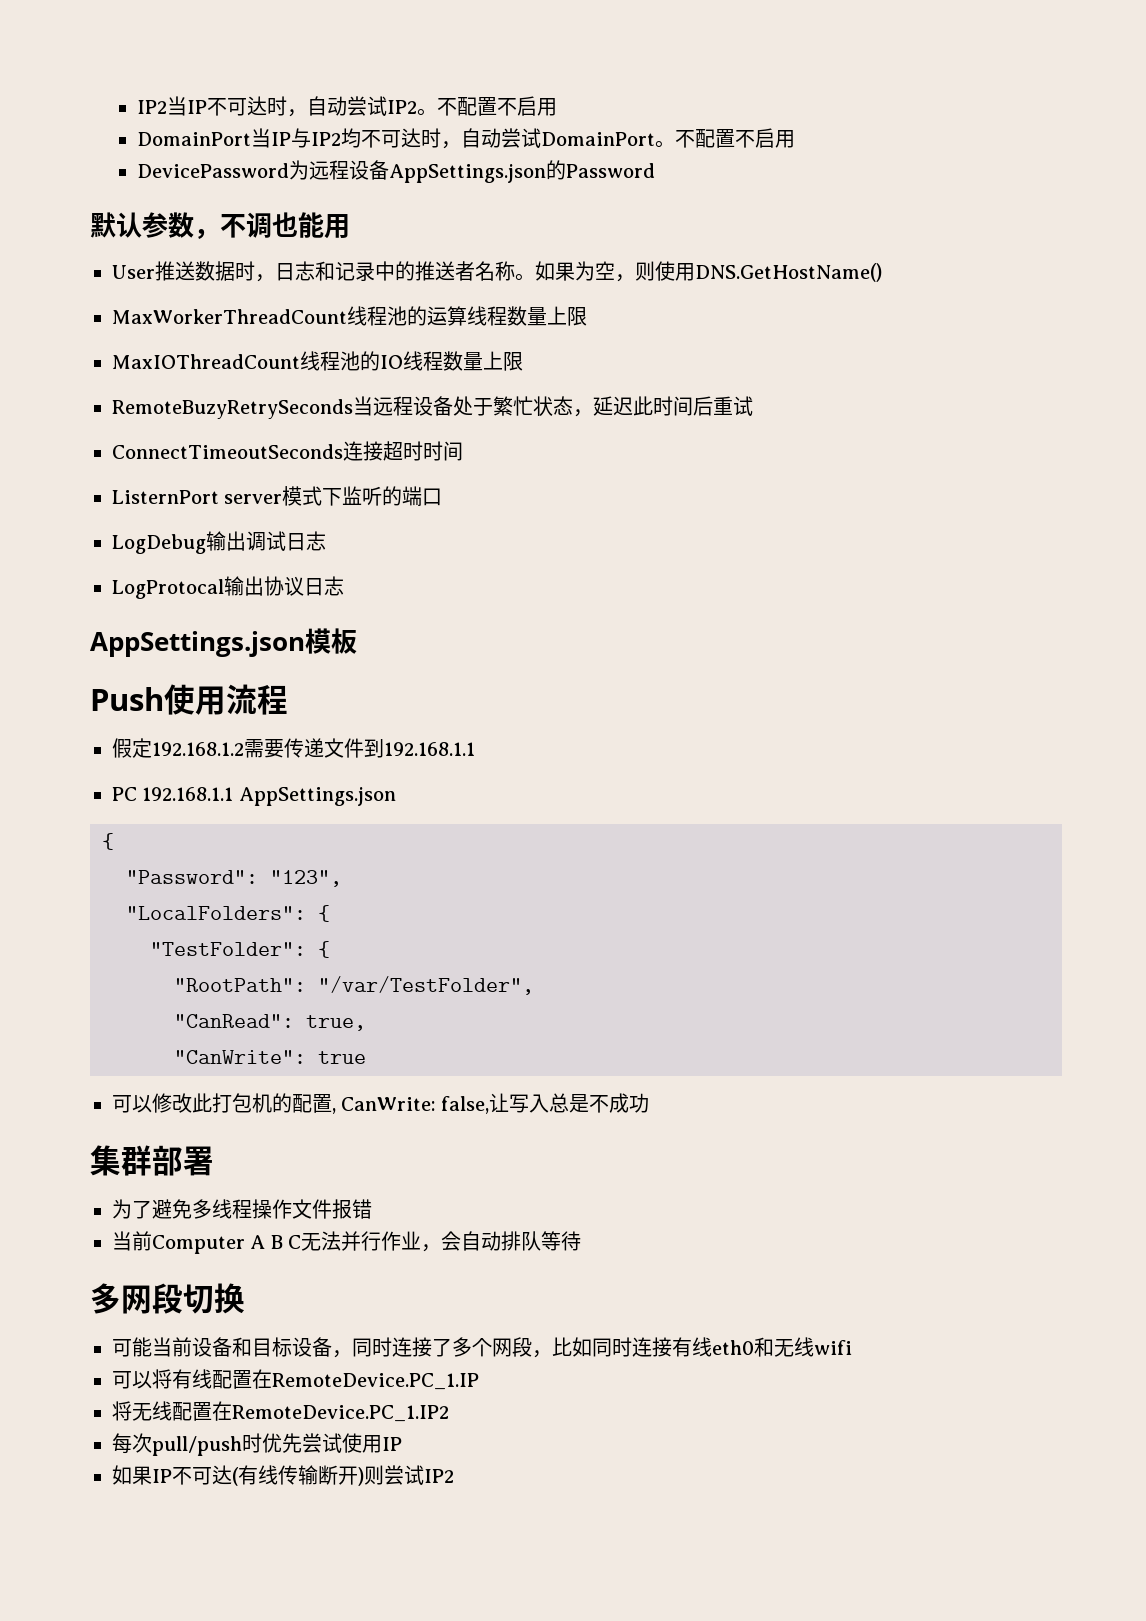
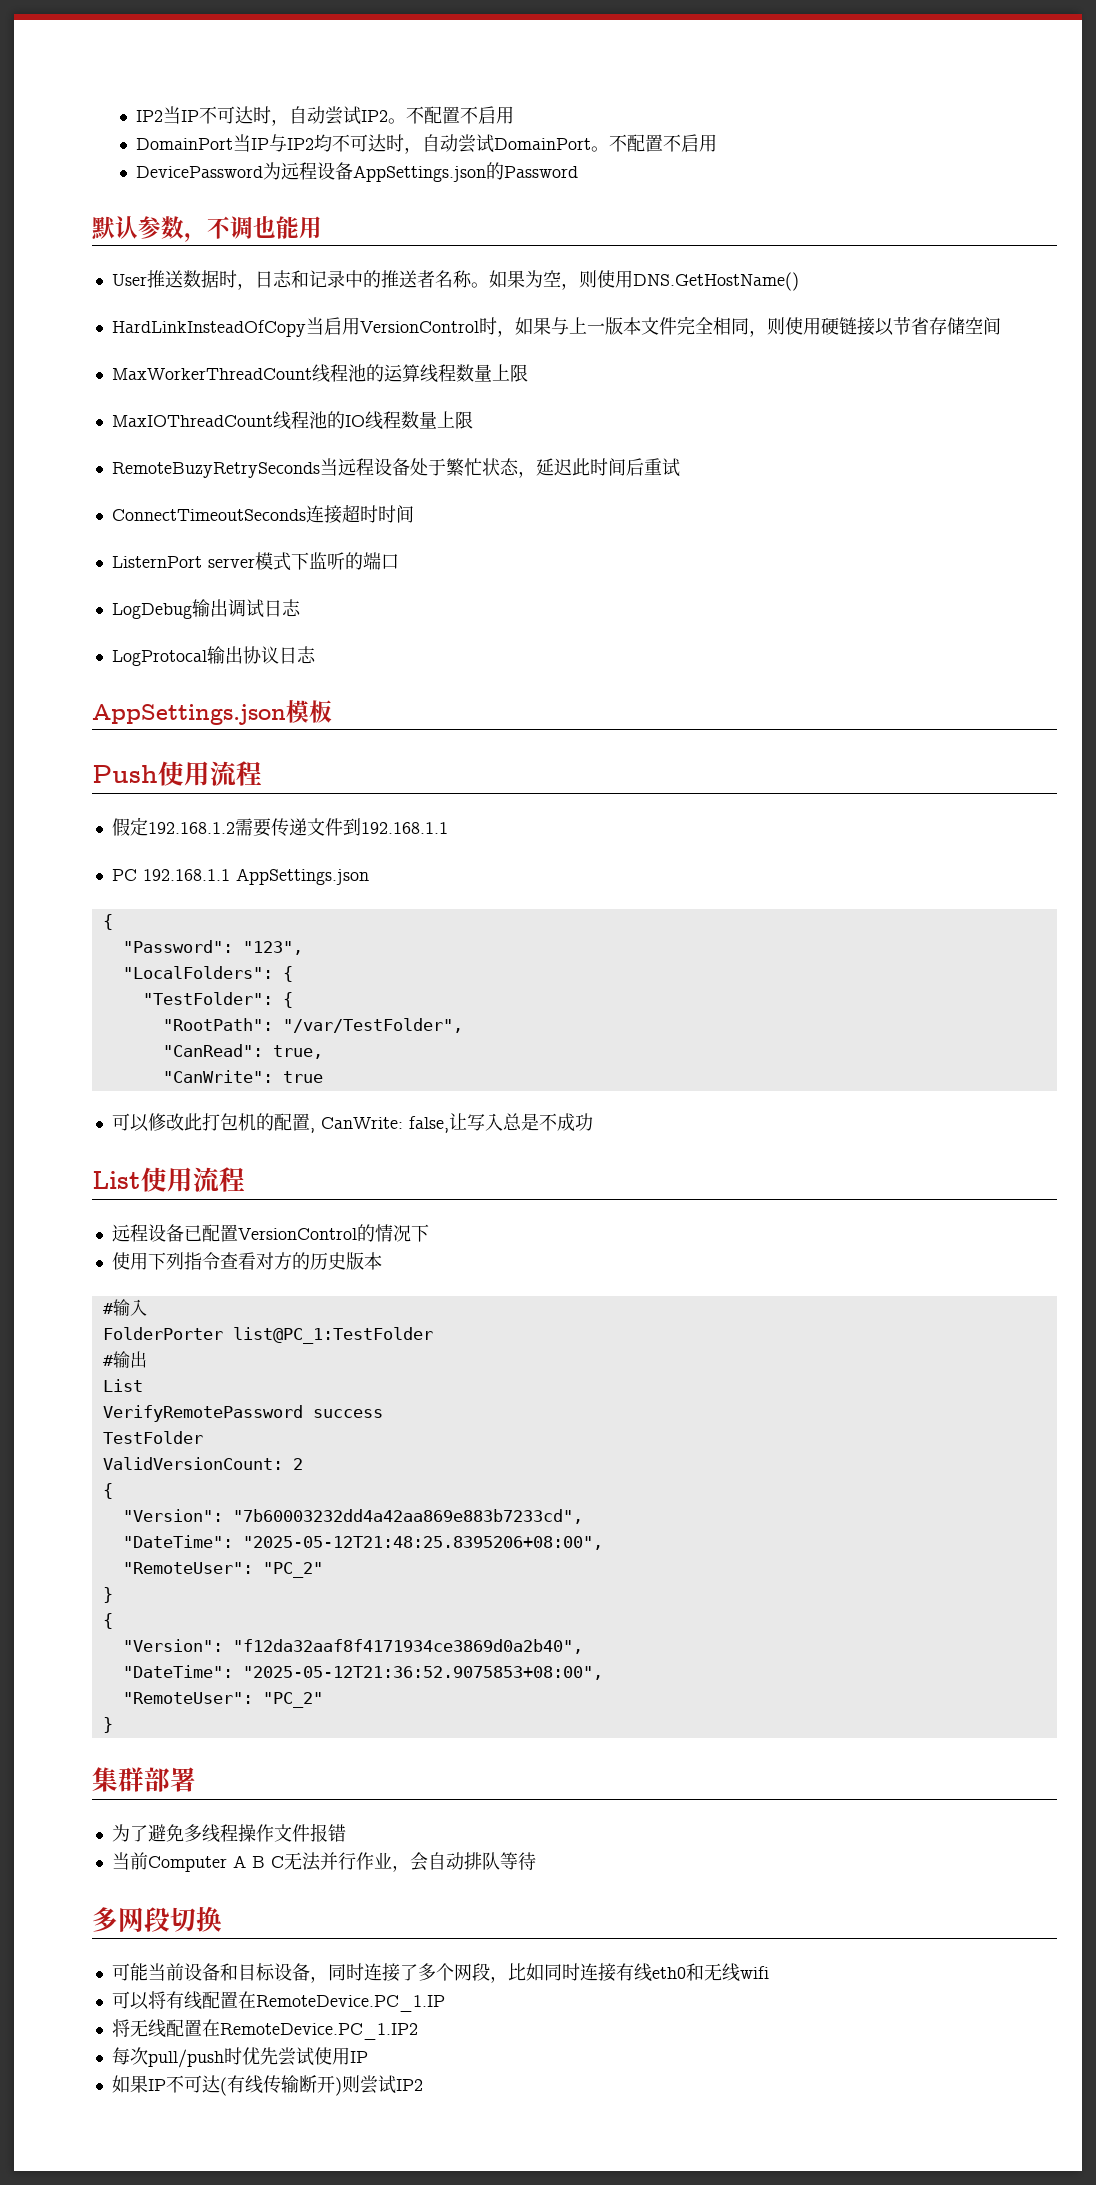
(882, 272) none -> [111,316,1001,337] // HardLinkInsteadOfCopy当启用VersionControl时，如果与上一版本文件完全相同，则使用硬链接以节省存储空间
(649, 1103) none -> [92,1167,245,1192] [111,1224,429,1242] [111,1252,382,1270] [102,1299,147,1316] [102,1327,433,1344] [102,1351,147,1368] [102,1379,143,1392] [102,1405,383,1422] [102,1431,203,1444] [102,1457,303,1470] [102,1483,113,1499] [122,1509,583,1524] [122,1535,603,1550] [122,1562,323,1578] [102,1587,113,1603] [102,1613,113,1629] [122,1639,583,1654] [122,1665,603,1680] [122,1692,323,1708] [102,1717,113,1733] // List使用流程 // 远程设备已配置VersionControl的情况下 // 使用下列指令查看对方的历史版本 // #输入 // FolderPorter list@PC_1:TestFolder // #输出 // List // VerifyRemotePassword success // TestFolder // ValidVersionCount: 2 // { // "Version": "7b60003232dd4a42aa869e883b7233cd", // "DateTime": "2025-05-12T21:48:25.8395206+08:00", // "RemoteUser": "PC_2" // } // { // "Version": "f12da32aaf8f4171934ce3869d0a2b40", // "DateTime": "2025-05-12T21:36:52.9075853+08:00", // "RemoteUser": "PC_2" // }

